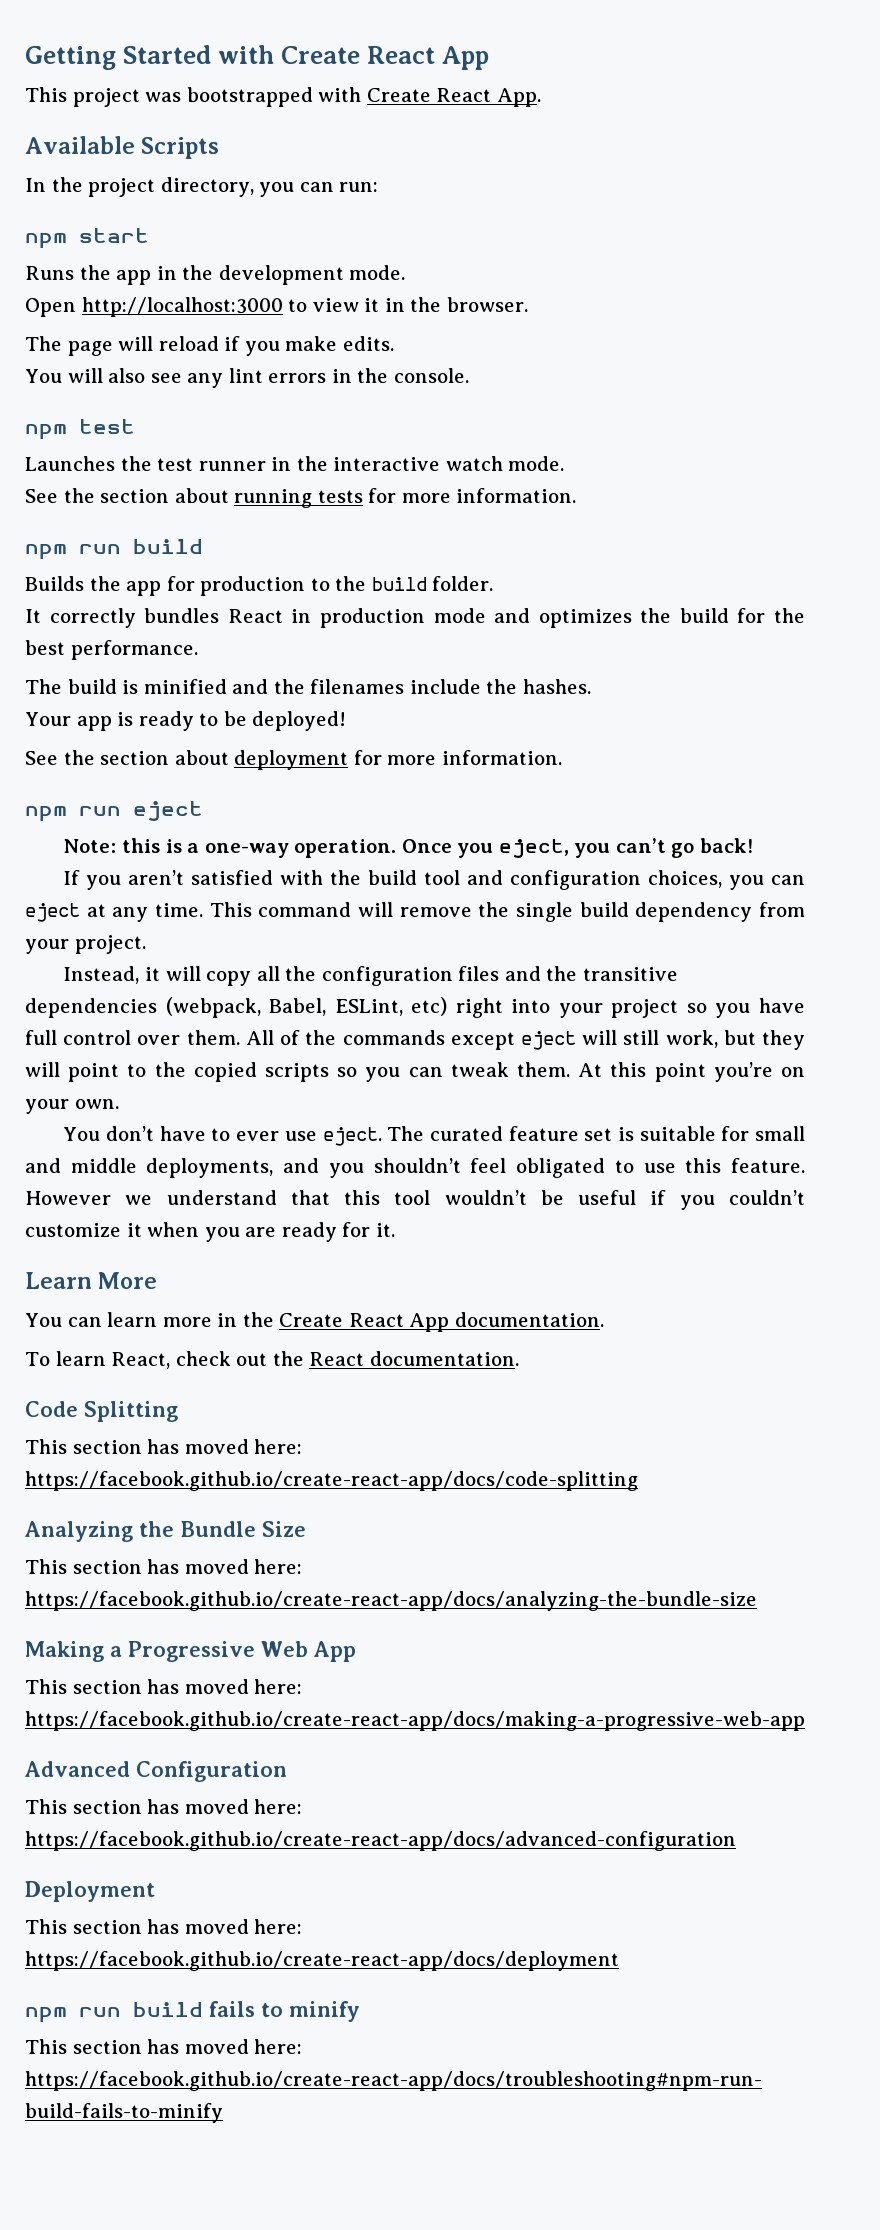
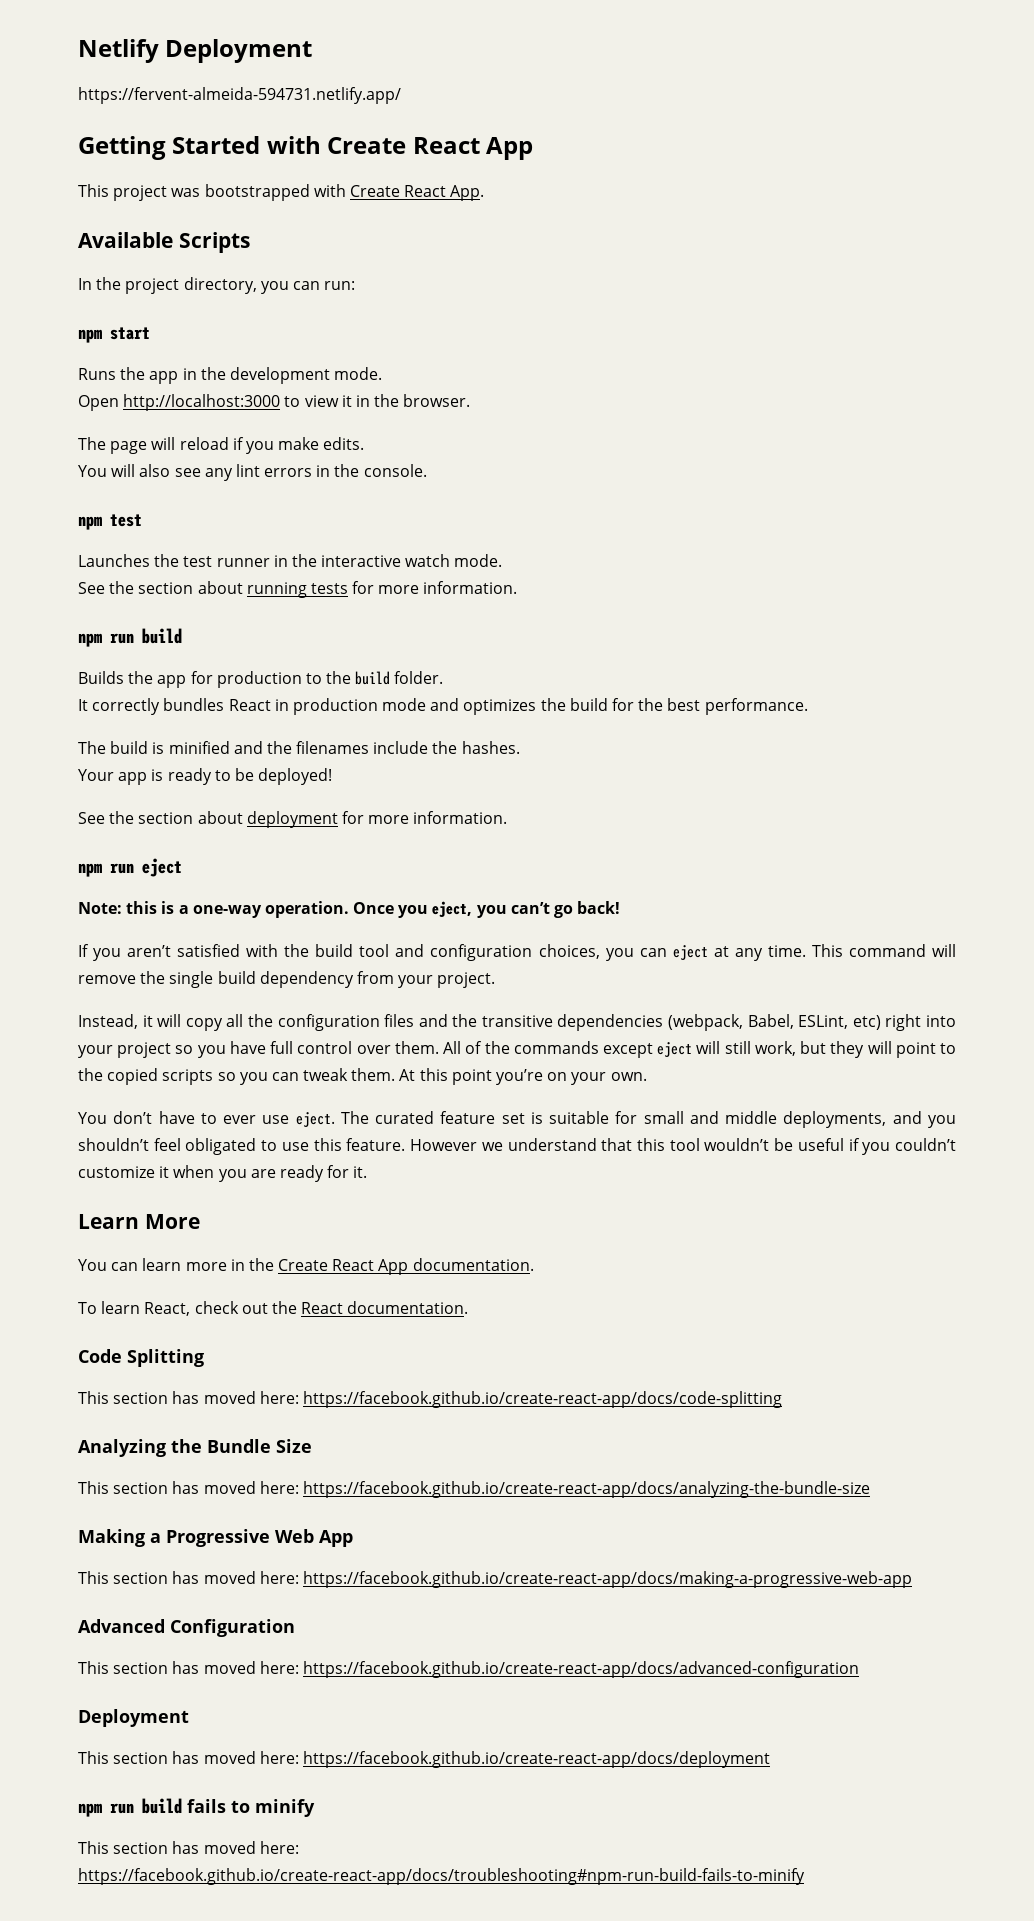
(25, 58) none -> [78,39,313,63] [78,87,401,104] Netlify Deployment // https://fervent-almeida-594731.netlify.app/ //

